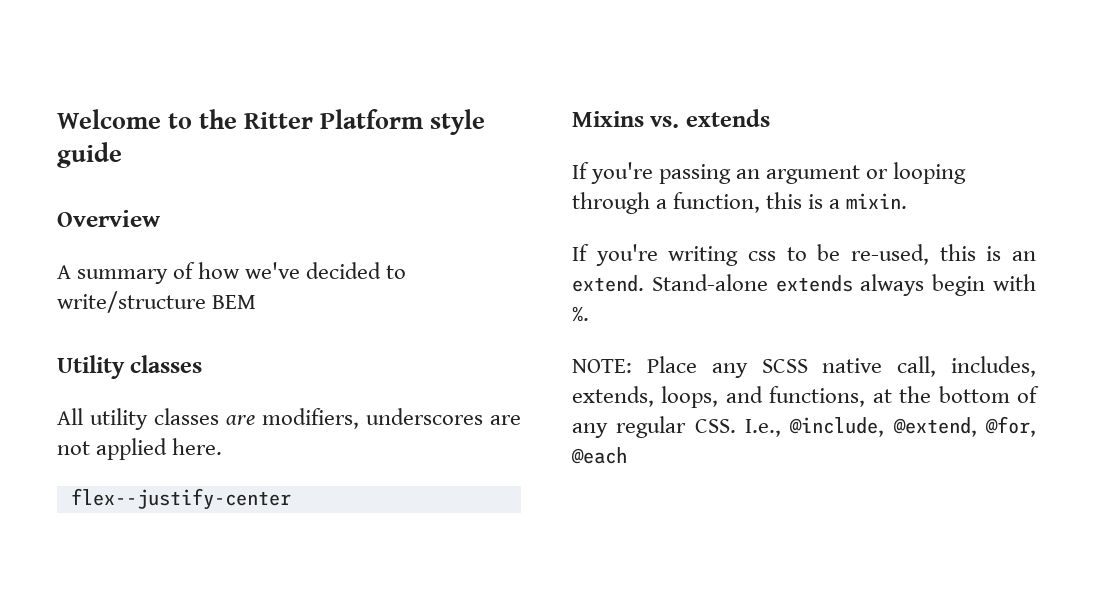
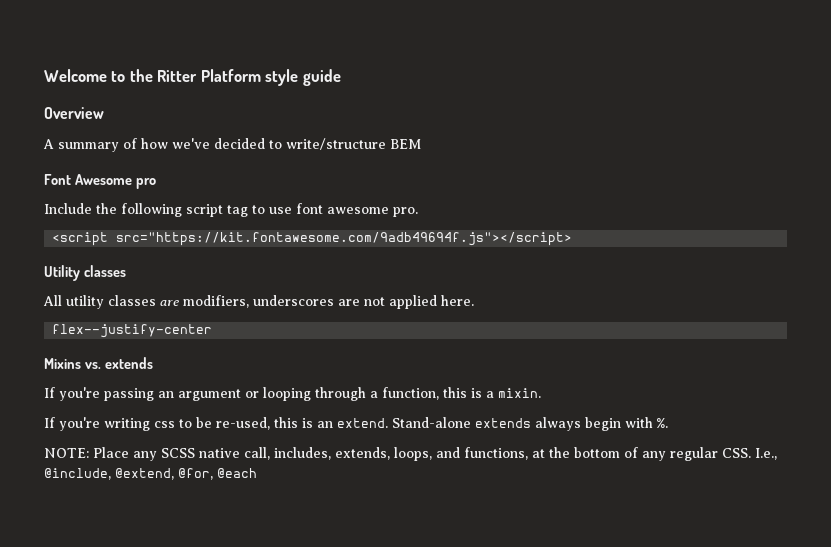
(257, 302) none -> [44,174,156,189] [44,203,418,217] [52,232,573,246] // Font Awesome pro // Include the following script tag to use font awesome pro. // <script src="https://kit.fontawesome.com/9adb49694f.js"></script>

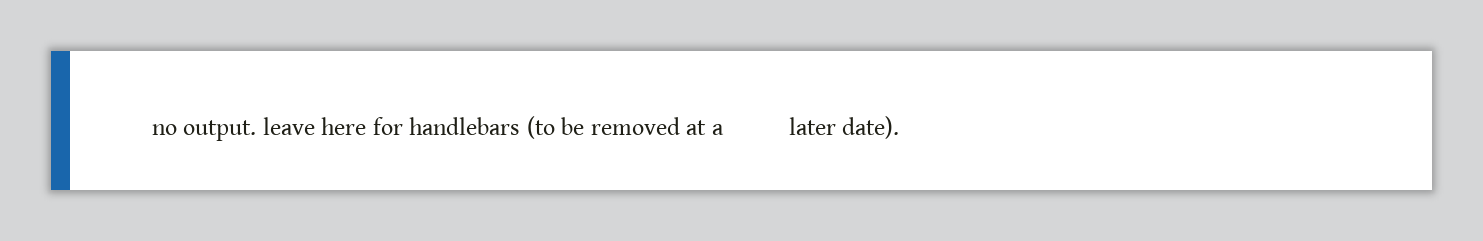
[44,69,341,86] [44,107,104,119] [43,138,421,152] [44,174,156,189] [44,203,418,217] [52,232,573,246] [44,265,126,281] [43,295,474,309] [52,324,213,338] [44,357,153,369] [44,387,541,401] [44,417,668,431] [44,447,777,461] [44,468,257,480] Welcome to the Ritter Platform style guide // Overview // A summary of how we've decided to write/structure BEM // Font Awesome pro // Include the following script tag to use font awesome pro. // <script src="https://kit.fontawesome.com/9adb49694f.js"></script> // Utility classes // All utility classes are modifiers, underscores are not applied here. // flex--justify-center // Mixins vs. extends // If you're passing an argument or looping through a function, this is a mixin. // If you're writing css to be re-used, this is an extend. Stand-alone extends always begin with %. // NOTE: Place any SCSS native call, includes, extends, loops, and functions, at the bottom of any regular CSS. I.e., @include, @extend, @for, @each -> [152,116,900,141] no output. leave here for handlebars (to be removed at a later date).

